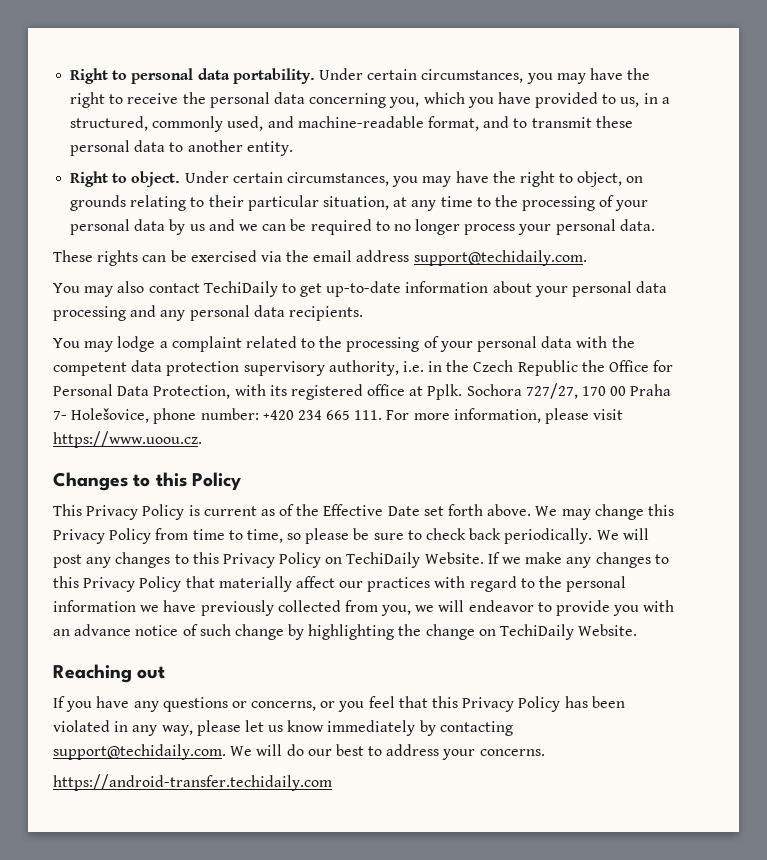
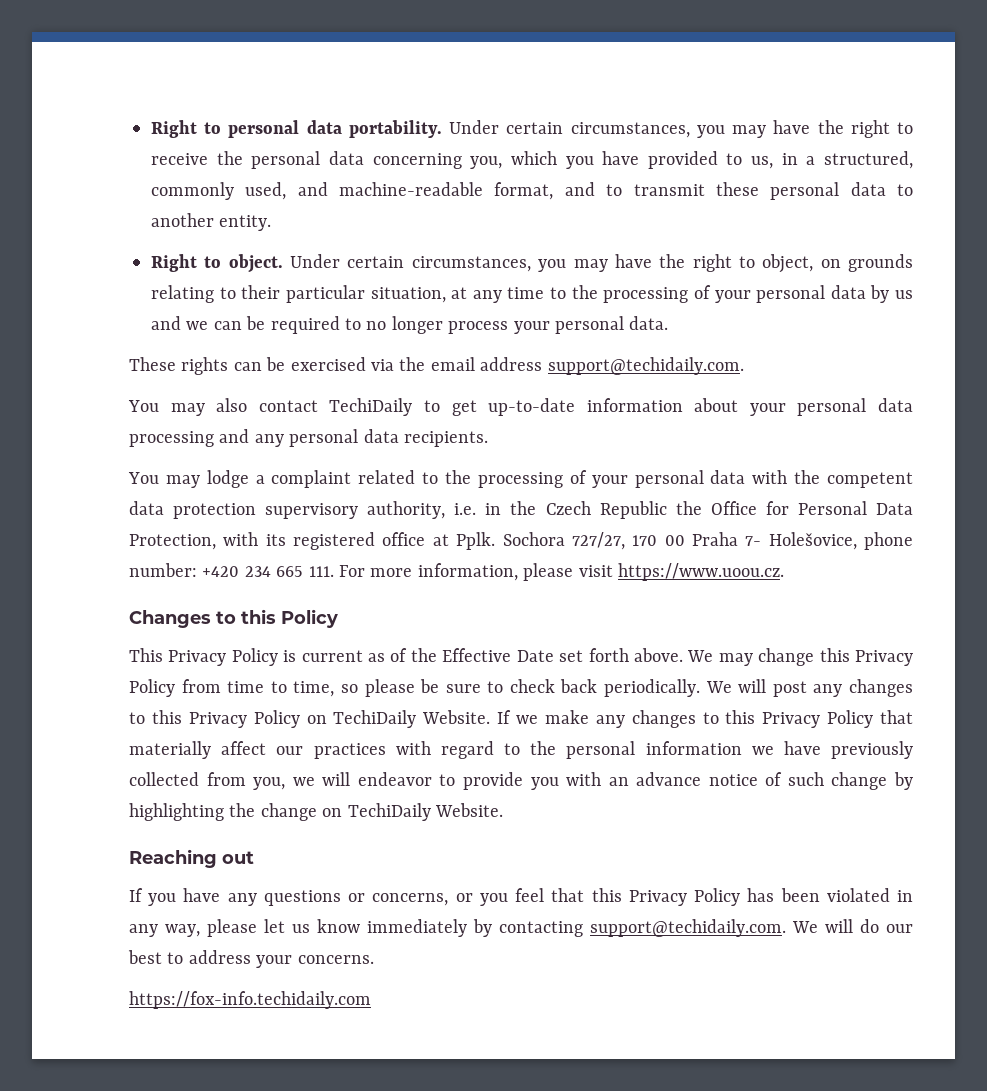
[53,774,332,791] https://android-transfer.techidaily.com -> [129,991,371,1009] https://fox-info.techidaily.com

